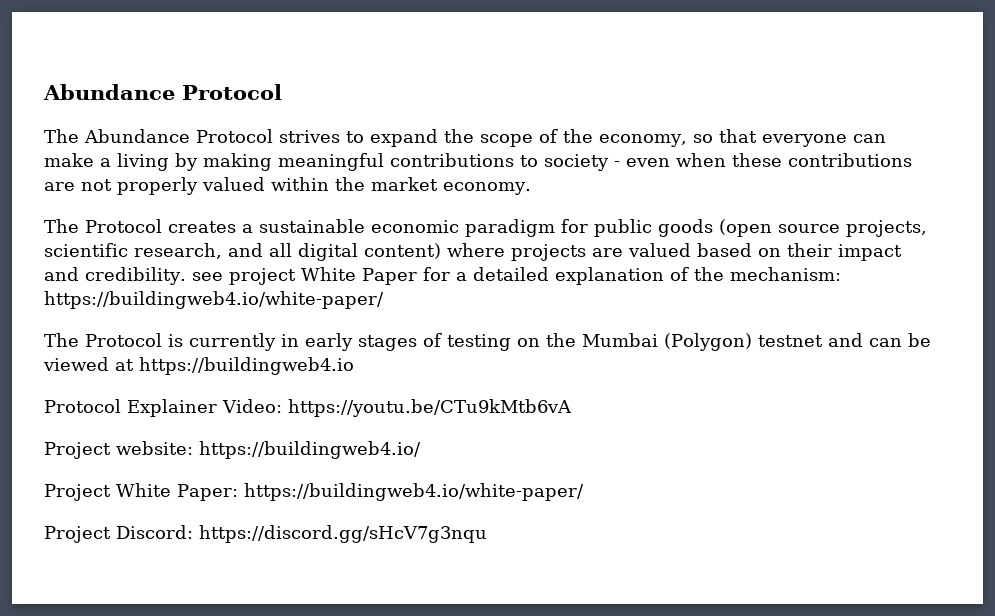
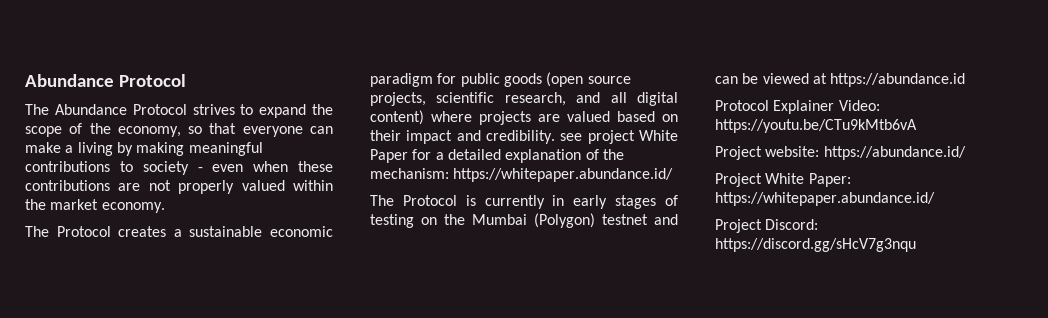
[44,291,384,309] https://buildingweb4.io/white-paper/ -> [453,168,674,182] https://whitepaper.abundance.id/
[139,357,354,375] https://buildingweb4.io -> [830,73,966,87] https://abundance.id
[199,441,421,459] https://buildingweb4.io/ -> [823,146,966,160] https://abundance.id/
[243,483,584,501] https://buildingweb4.io/white-paper/ -> [715,192,935,206] https://whitepaper.abundance.id/

